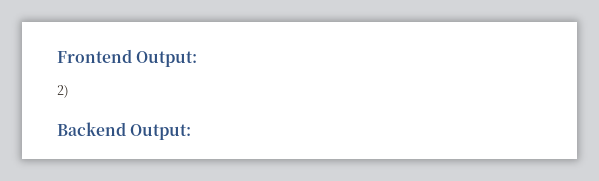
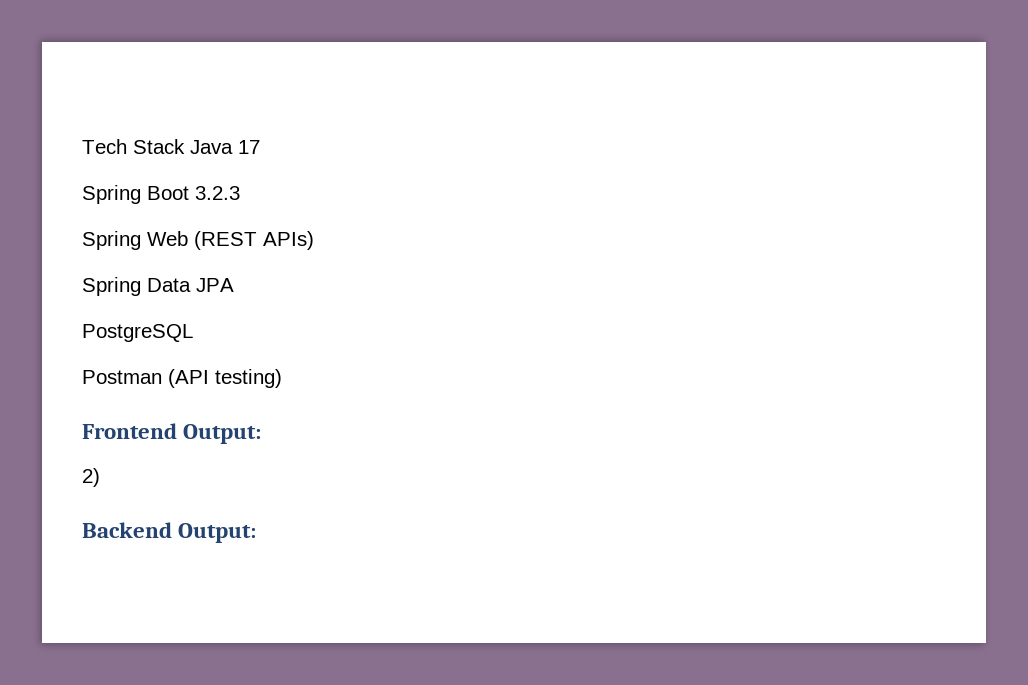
(57, 56) none -> [82,139,260,154] [82,185,240,204] [82,231,314,250] [82,277,234,296] [82,324,193,342] [82,369,282,388] Tech Stack Java 17 // Spring Boot 3.2.3 // Spring Web (REST APIs) // Spring Data JPA // PostgreSQL // Postman (API testing) //

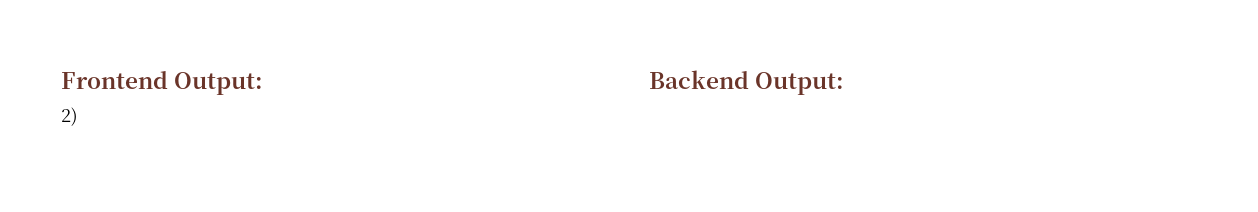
[82,139,260,154] [82,185,240,204] [82,231,314,250] [82,277,234,296] [82,324,193,342] [82,369,282,388] Tech Stack Java 17 // Spring Boot 3.2.3 // Spring Web (REST APIs) // Spring Data JPA // PostgreSQL // Postman (API testing) // -> (61, 80) none

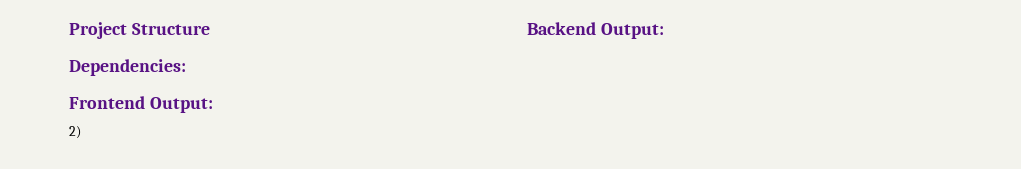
(61, 80) none -> [69,22,210,39] [69,59,186,76] Project Structure // Dependencies: //

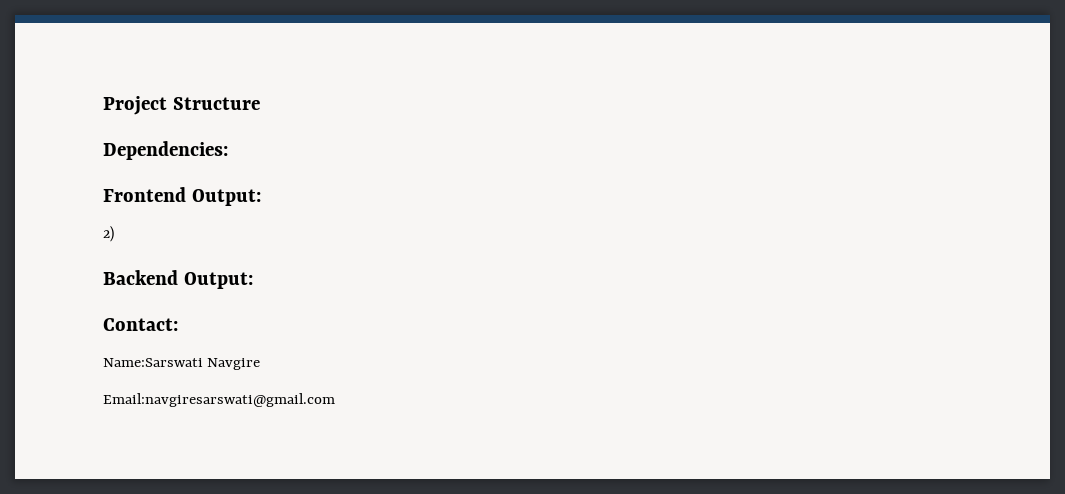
(664, 31) none -> [103,318,178,331] [103,358,261,370] [103,393,335,407] // Contact: // Name:Sarswati Navgire // Email:navgiresarswati@gmail.com

